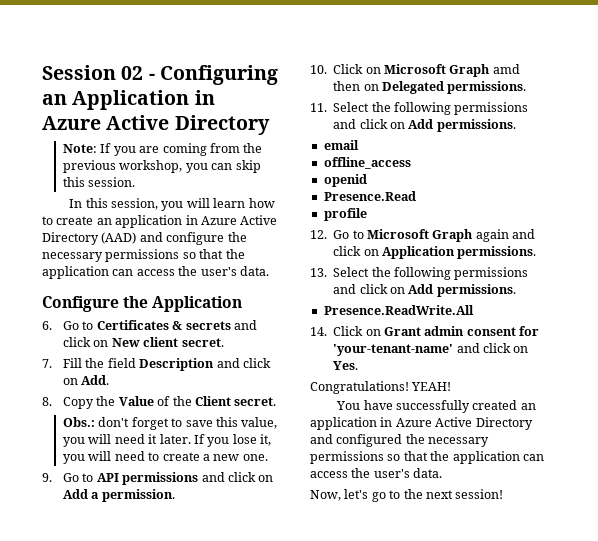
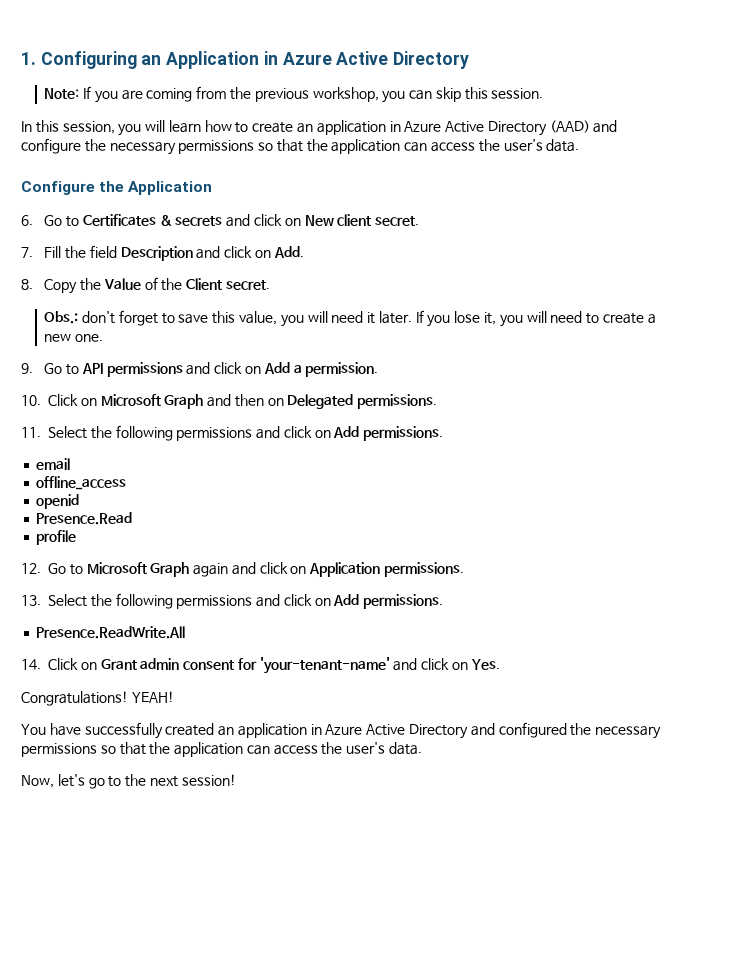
[42,65,155,80] Session 02 - -> [21,52,36,65] 1.
[492,64,520,74] amd -> [207,394,232,407] and

